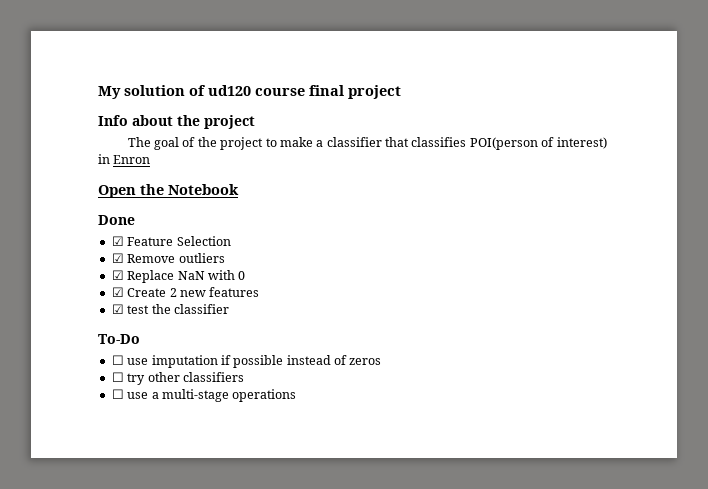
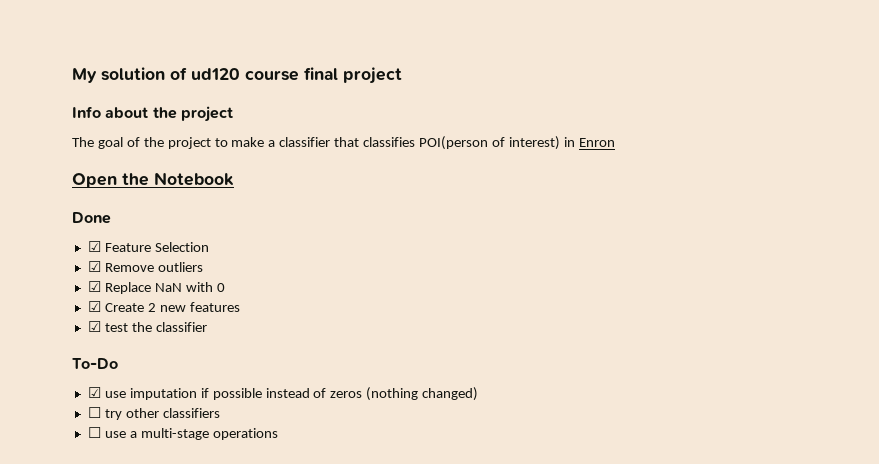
[111,355,124,365] ☐ -> [87,387,101,398] ☑
(382, 361) none -> [366,387,479,401] (nothing changed)

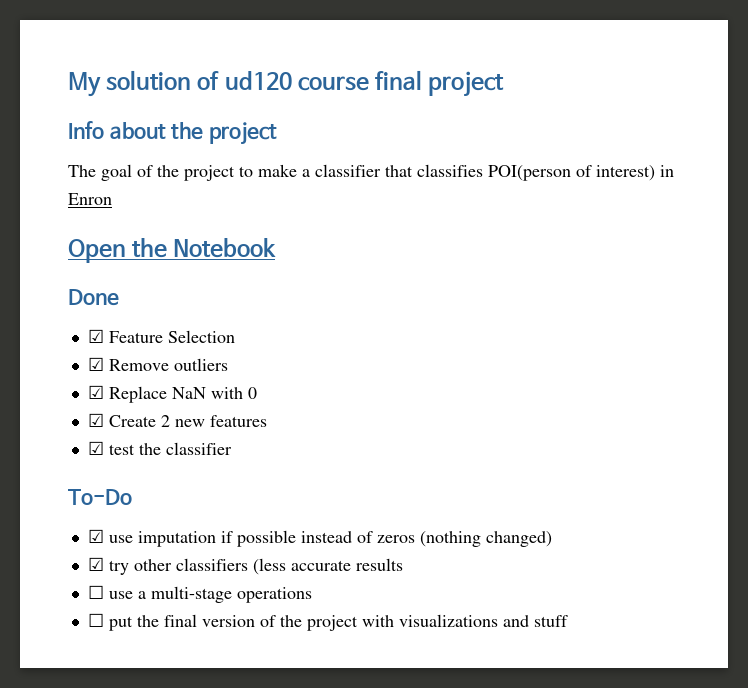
[87,407,101,418] ☐ -> [87,557,104,571] ☑
(220, 413) none -> [252,558,403,575] (less accurate results
(278, 434) none -> [87,613,568,631] // ☐ put the final version of the project with visualizations and stuff

